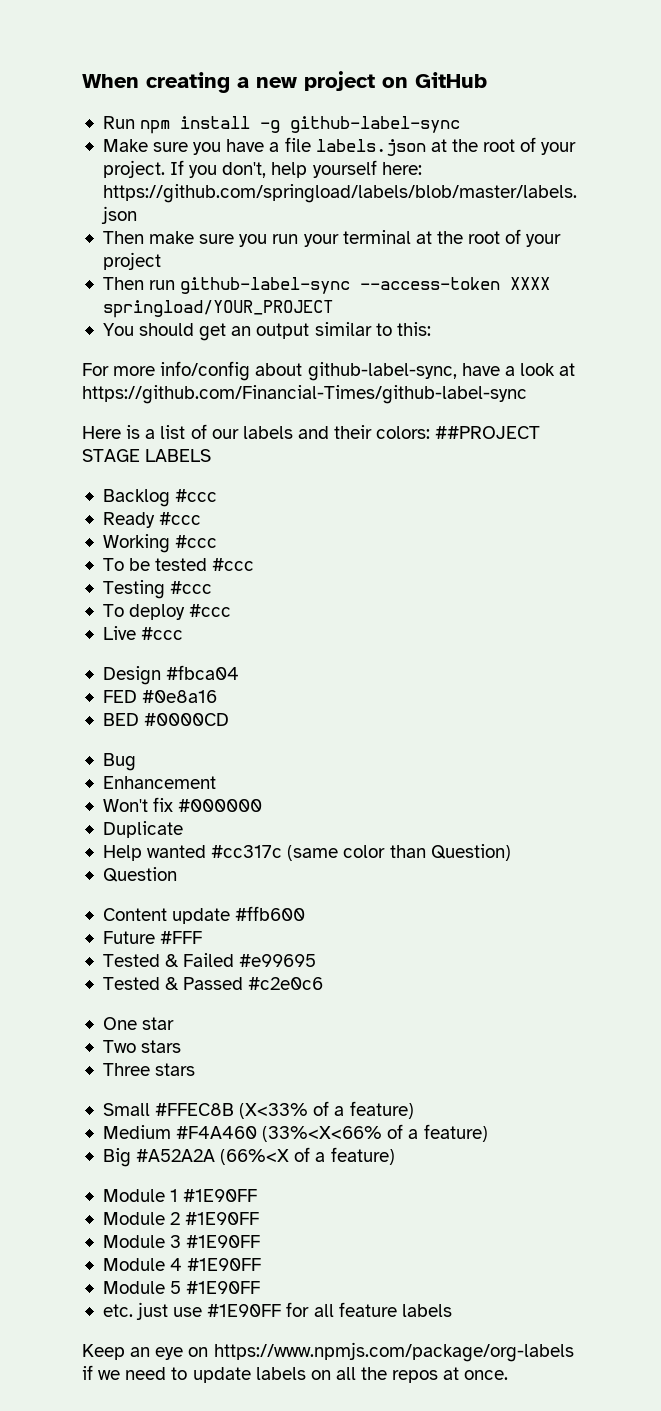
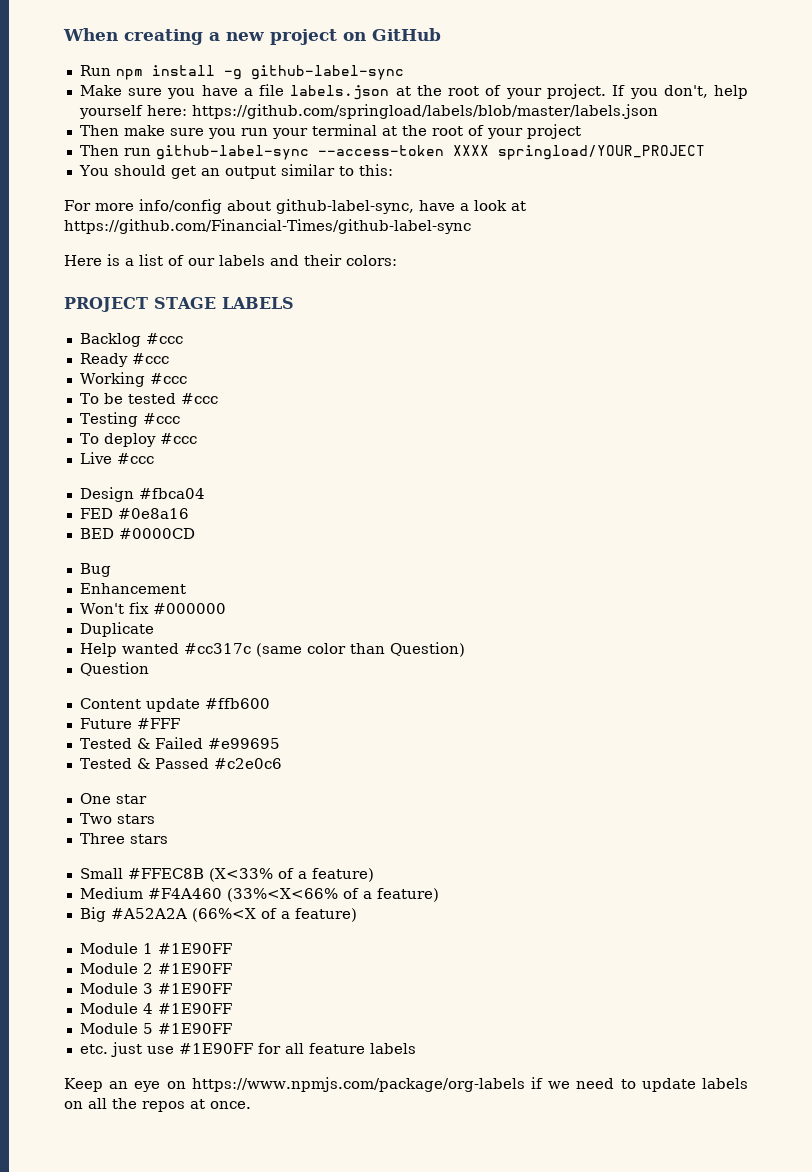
[435,426,541,439] ##PROJECT -> [64,297,148,312] // PROJECT

